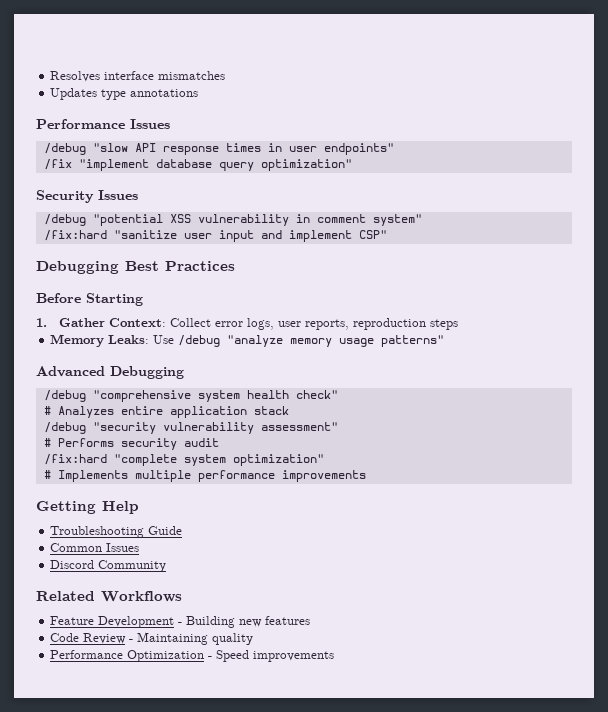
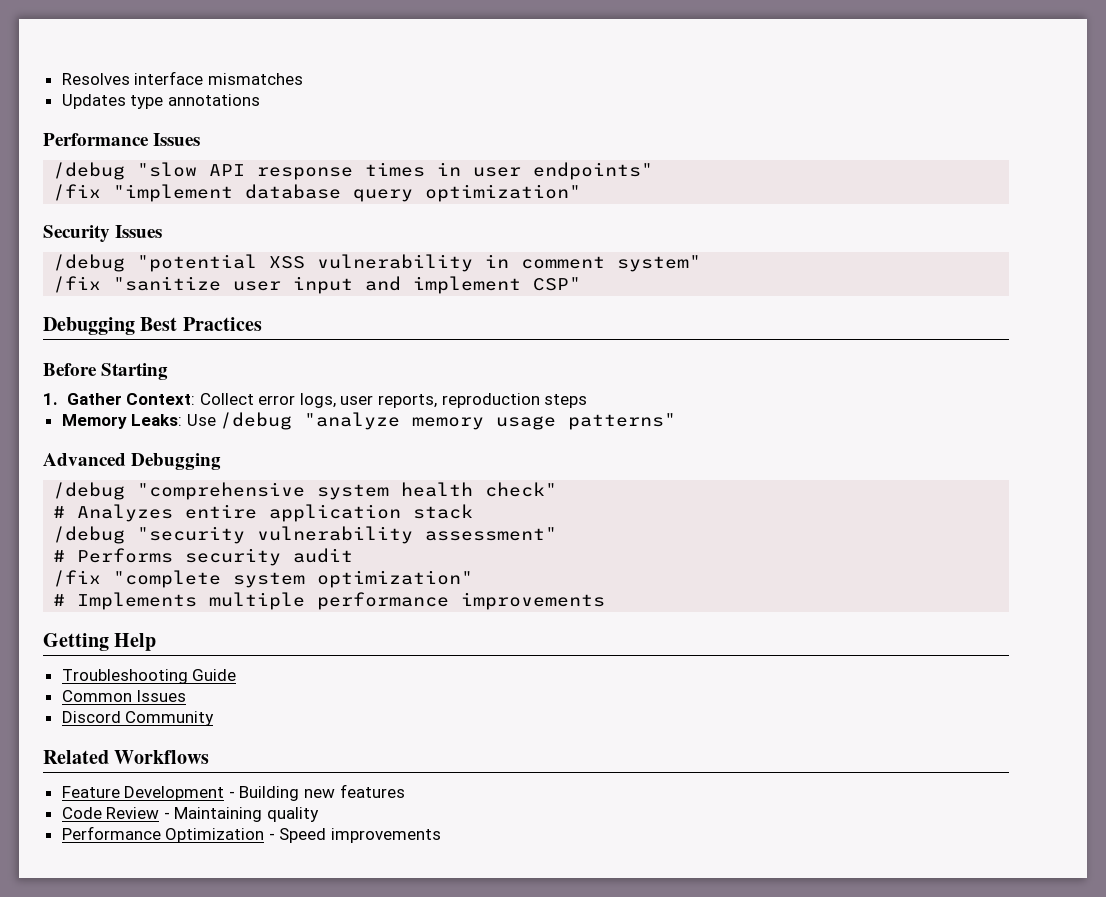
[43,230,107,241] /fix:hard -> [53,276,102,293] /fix
[43,454,107,465] /fix:hard -> [53,570,102,587] /fix

